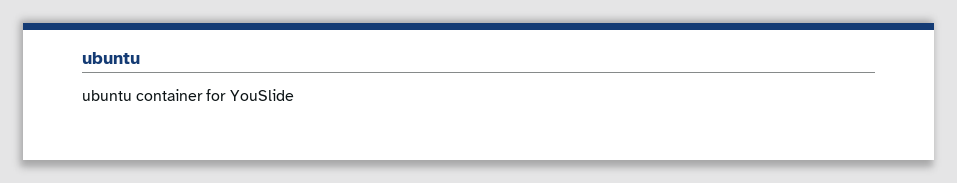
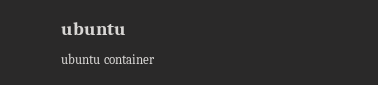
[206,89,294,101] for YouSlide -> (155, 59) none

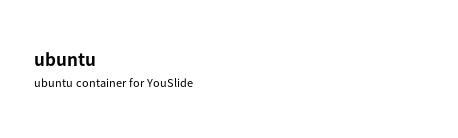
(155, 59) none -> [128,78,193,87] for YouSlide

